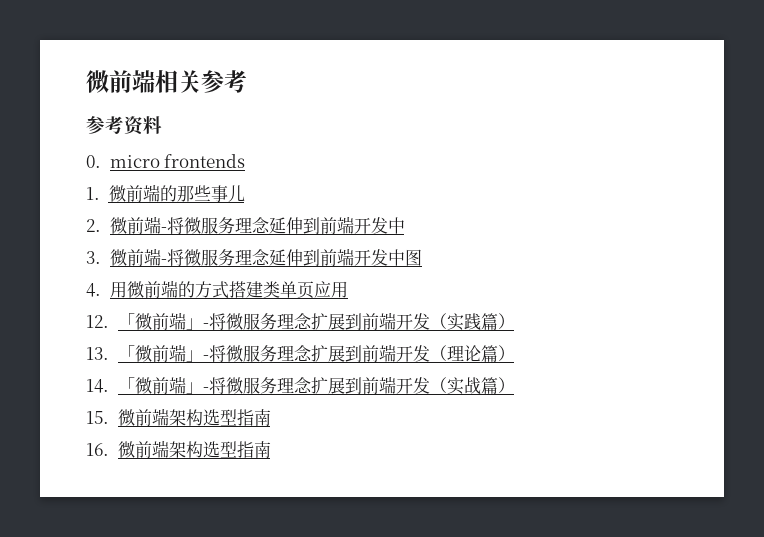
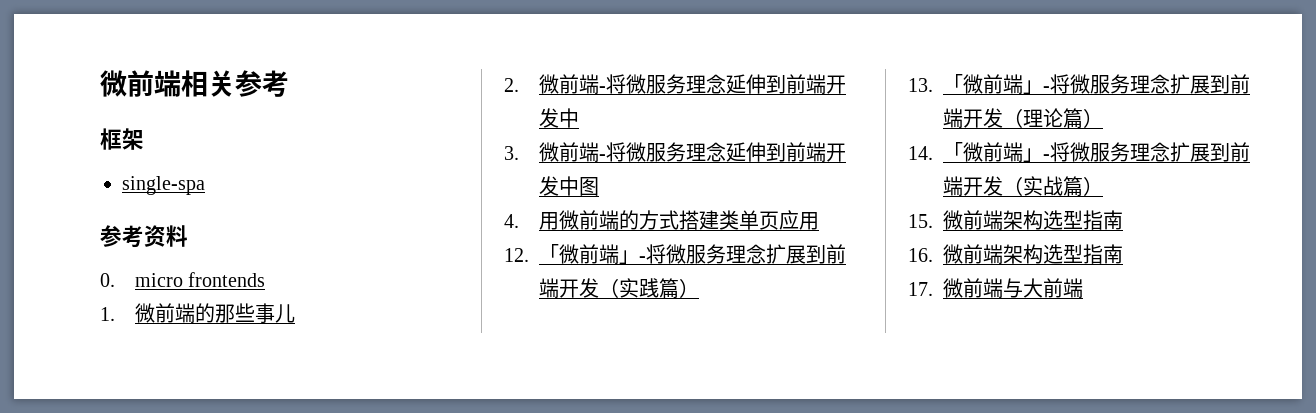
(247, 81) none -> [100,128,144,150] [122,176,205,195] // 框架 // single-spa
(271, 449) none -> [908,278,1083,298] // 17.微前端与大前端

